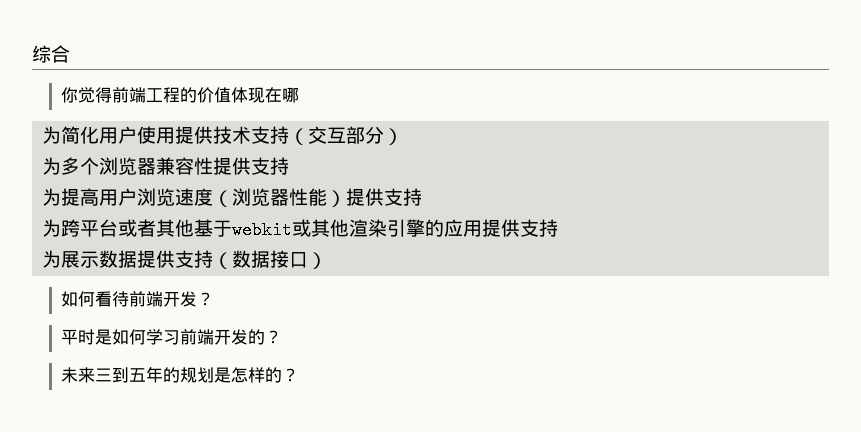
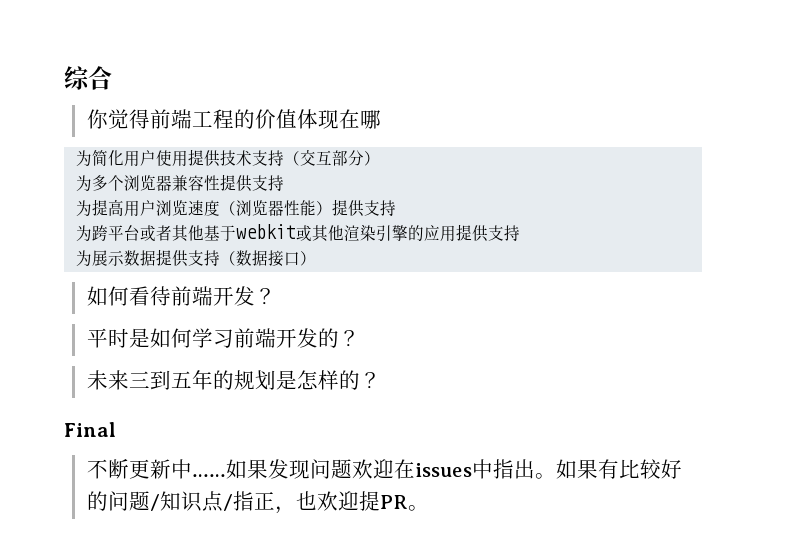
(300, 375) none -> [64,422,116,437] [86,459,682,479] [86,491,429,514] // Final // 不断更新中……如果发现问题欢迎在issues中指出。如果有比较好的问题/知识点/指正，也欢迎提PR。

